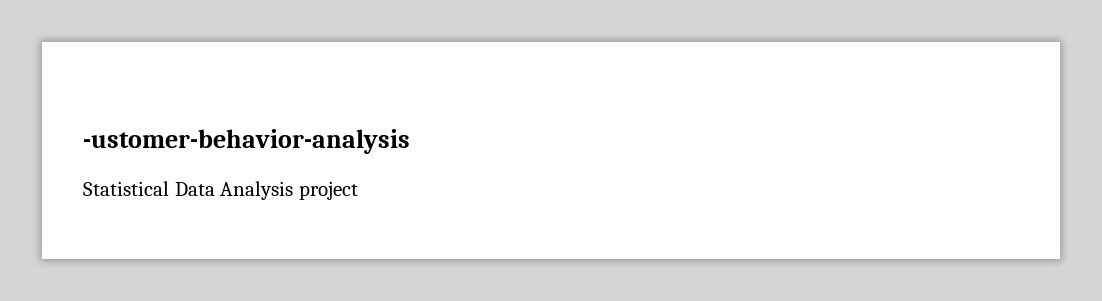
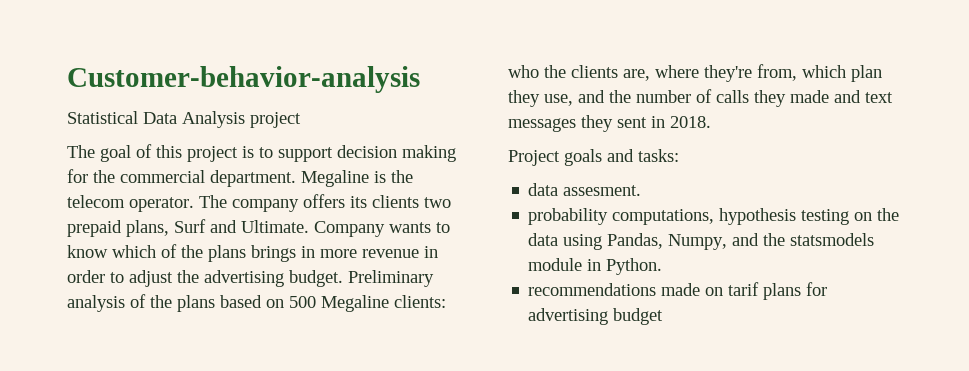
[83,129,410,154] -ustomer-behavior-analysis -> [67,66,420,93] Customer-behavior-analysis
(358, 190) none -> [67,144,456,162] [67,169,413,187] [67,194,451,212] [67,219,450,237] [67,244,438,262] [67,270,434,287] [67,294,446,312] [508,64,882,82] [508,89,893,107] [508,115,711,132] [508,149,679,166] [528,183,642,196] [528,208,900,225] [528,233,875,250] [528,258,663,275] [528,282,828,300] [528,308,664,325] // The goal of this project is to support decision making for the commercial department. Megaline is the telecom operator. The company offers its clients two prepaid plans, Surf and Ultimate. Company wants to know which of the plans brings in more revenue in order to adjust the advertising budget. Preliminary analysis of the plans based on 500 Megaline clients: who the clients are, where they're from, which plan they use, and the number of calls they made and text messages they sent in 2018. // Project goals and tasks: // data assesment. // probability computations, hypothesis testing on the data using Pandas, Numpy, and the statsmodels module in Python. // recommendations made on tarif plans for advertising budget

